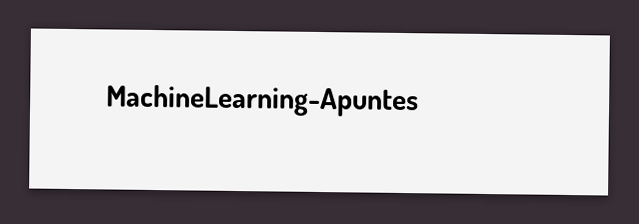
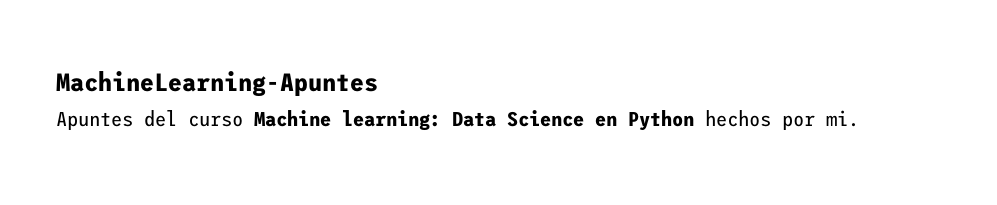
(419, 101) none -> [56,110,859,131] // Apuntes del curso Machine learning: Data Science en Python hechos por mi.

